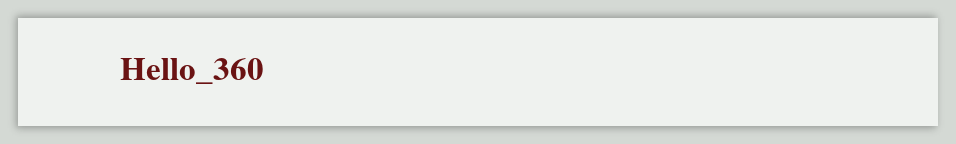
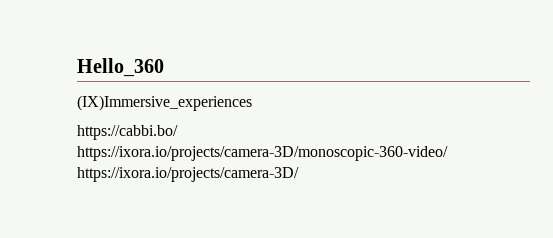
(264, 71) none -> [77,95,252,111] [77,125,178,140] [77,146,448,161] [77,167,299,182] // (IX)Immersive_experiences // https://cabbi.bo/ https://ixora.io/projects/camera-3D/monoscopic-360-video/ https://ixora.io/projects/camera-3D/

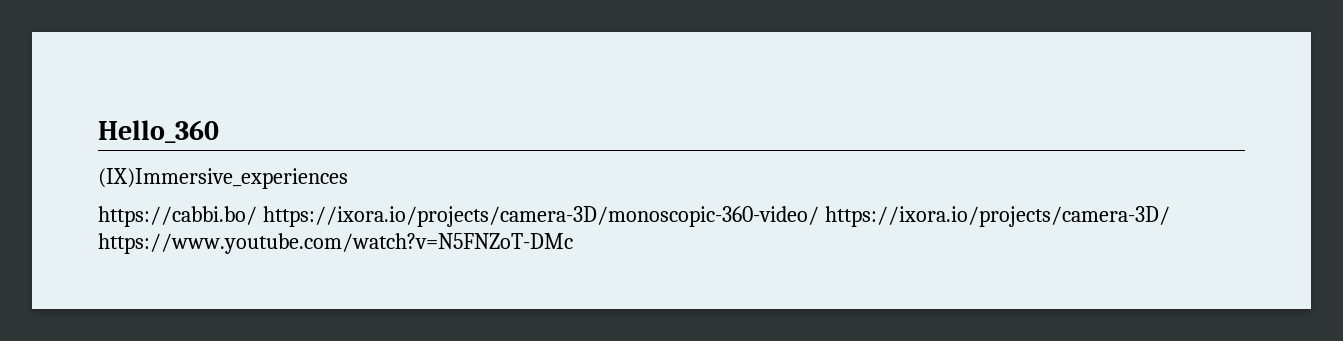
(299, 174) none -> [98,233,573,254] https://www.youtube.com/watch?v=N5FNZoT-DMc

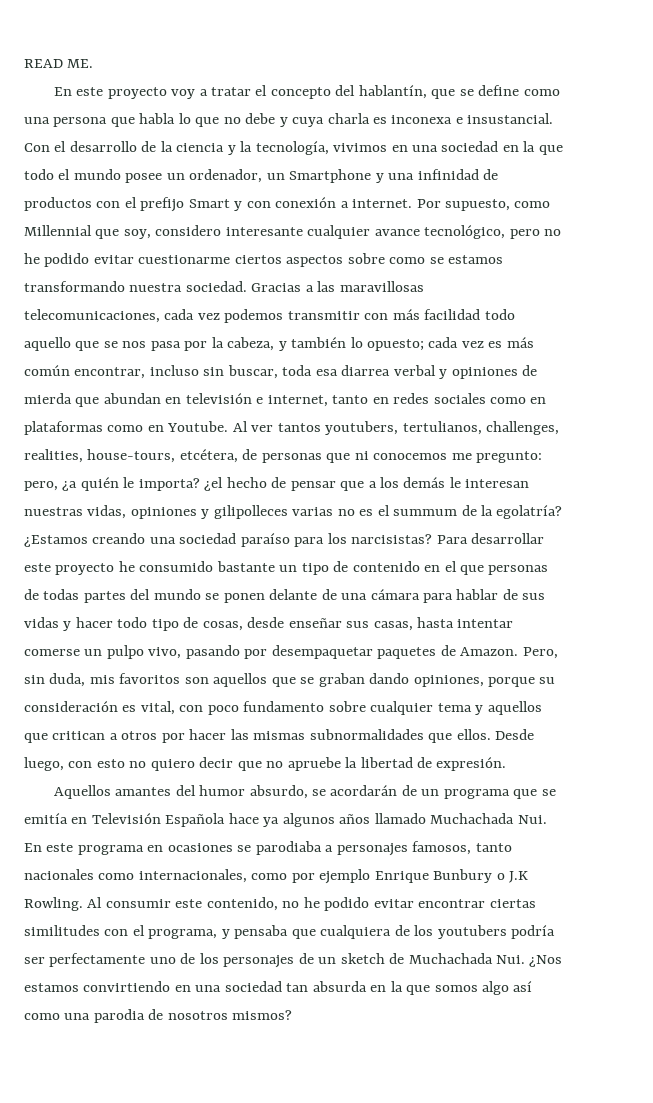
[98,120,219,143] [98,168,348,189] [98,206,1170,227] [98,233,573,254] Hello_360 // (IX)Immersive_experiences // https://cabbi.bo/ https://ixora.io/projects/camera-3D/monoscopic-360-video/ https://ixora.io/projects/camera-3D/ https://www.youtube.com/watch?v=N5FNZoT-DMc -> [24,59,94,68] [53,85,560,99] [24,113,554,127] [24,141,563,155] [24,169,499,183] [24,197,551,212] [24,225,562,239] [24,253,504,267] [24,281,424,292] [24,309,515,323] [24,337,534,351] [24,365,538,379] [24,393,547,407] [24,421,560,435] [24,449,543,463] [24,477,530,491] [24,505,563,519] [24,533,545,547] [24,561,549,575] [24,589,546,603] [24,617,514,631] [24,645,558,659] [24,673,556,687] [24,701,542,715] [24,729,535,743] [24,757,507,771] [53,785,556,799] [24,813,547,827] [24,841,512,856] [24,869,529,884] [24,897,536,911] [24,925,556,939] [24,953,563,968] [24,981,533,995] [24,1009,293,1023] READ ME. // En este proyecto voy a tratar el concepto del hablantín, que se define como una persona que habla lo que no debe y cuya charla es inconexa e insustancial. Con el desarrollo de la ciencia y la tecnología, vivimos en una sociedad en la que todo el mundo posee un ordenador, un Smartphone y una infinidad de productos con el prefijo Smart y con conexión a internet. Por supuesto, como Millennial que soy, considero interesante cualquier avance tecnológico, pero no he podido evitar cuestionarme ciertos aspectos sobre como se estamos transformando nuestra sociedad. Gracias a las maravillosas telecomunicaciones, cada vez podemos transmitir con más facilidad todo aquello que se nos pasa por la cabeza, y también lo opuesto; cada vez es más común encontrar, incluso sin buscar, toda esa diarrea verbal y opiniones de mierda que abundan en televisión e internet, tanto en redes sociales como en plataformas como en Youtube. Al ver tantos youtubers, tertulianos, challenges, realities, house-tours, etcétera, de personas que ni conocemos me pregunto: pero, ¿a quién le importa? ¿el hecho de pensar que a los demás le interesan nuestras vidas, opiniones y gilipolleces varias no es el summum de la egolatría? ¿Estamos creando una sociedad paraíso para los narcisistas? Para desarrollar este proyecto he consumido bastante un tipo de contenido en el que personas de todas partes del mundo se ponen delante de una cámara para hablar de sus vidas y hacer todo tipo de cosas, desde enseñar sus casas, hasta intentar comerse un pulpo vivo, pasando por desempaquetar paquetes de Amazon. Pero, sin duda, mis favoritos son aquellos que se graban dando opiniones, porque su consideración es vital, con poco fundamento sobre cualquier tema y aquellos que critican a otros por hacer las mismas subnormalidades que ellos. Desde luego, con esto no quiero decir que no apruebe la libertad de expresión. // Aquellos amantes del humor absurdo, se acordarán de un programa que se emitía en Televisión Española hace ya algunos años llamado Muchachada Nui. En este programa en ocasiones se parodiaba a personajes famosos, tanto nacionales como internacionales, como por ejemplo Enrique Bunbury o J.K Rowling. Al consumir este contenido, no he podido evitar encontrar ciertas similitudes con el programa, y pensaba que cualquiera de los youtubers podría ser perfectamente uno de los personajes de un sketch de Muchachada Nui. ¿Nos estamos convirtiendo en una sociedad tan absurda en la que somos algo así como una parodia de nosotros mismos?

